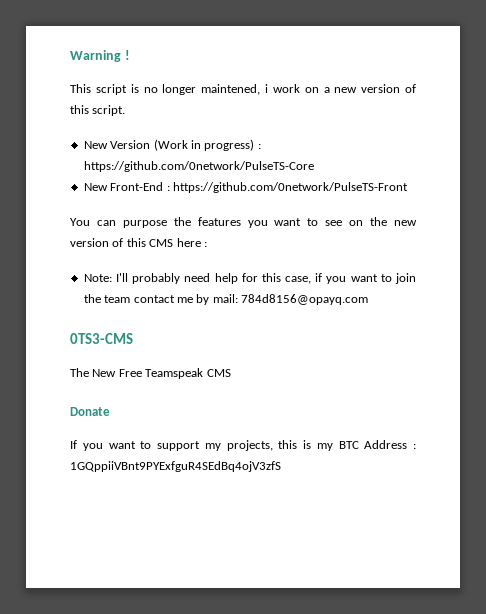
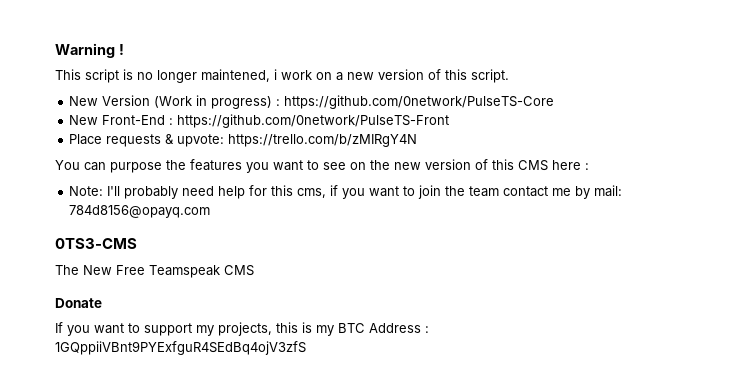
(408, 187) none -> [69,134,418,147] // Place requests & upvote: https://trello.com/b/zMIRgY4N
[285,276,312,284] case, -> [297,188,327,198] cms,

